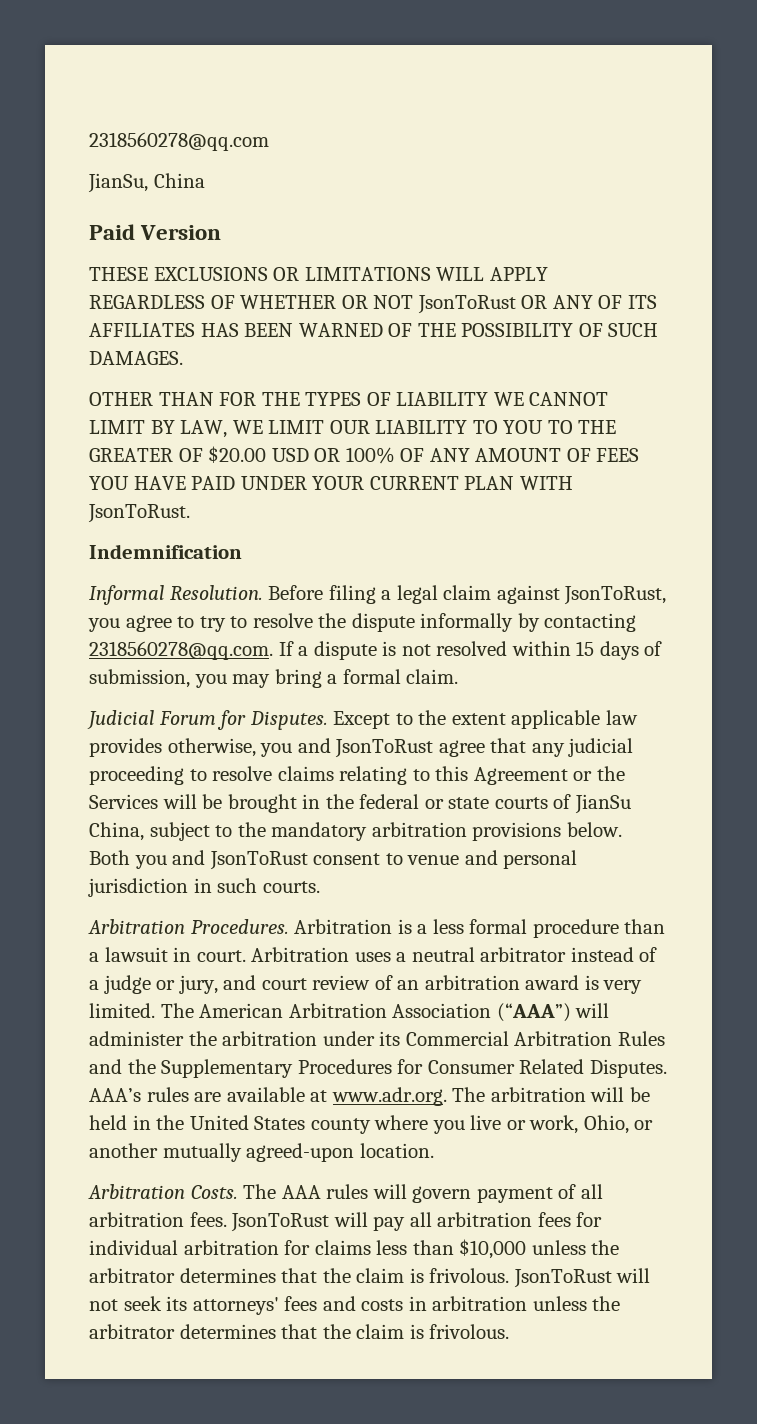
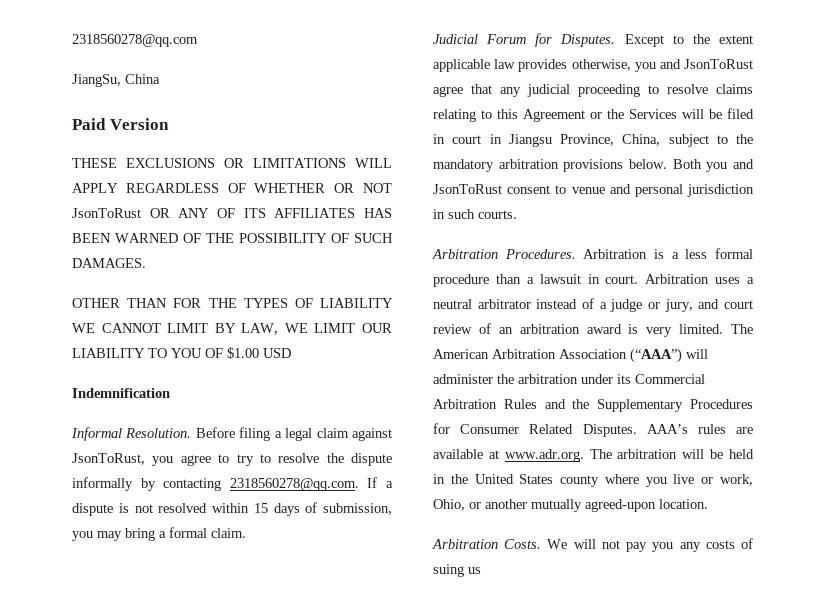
[88,173,148,193] JianSu, -> [72,74,121,87] JiangSu,
[547,420,617,434] [89,446,640,464] [89,476,573,490] [88,504,190,523] TO THE GREATER OF $20.00 USD OR 100% OF ANY AMOUNT OF FEES YOU HAVE PAID UNDER YOUR CURRENT PLAN WITH JsonToRust. -> [205,347,291,359] OF $1.00 USD
[227,794,631,814] brought in the federal or state courts of JianSu -> [727,108,754,119] [433,134,614,147] filed in court in Jiangsu Province,
[243,1184,603,1203] [89,1212,603,1232] [89,1239,620,1259] [89,1268,651,1288] [89,1296,621,1315] [89,1324,510,1339] The AAA rules will govern payment of all arbitration fees. JsonToRust will pay all arbitration fees for individual arbitration for claims less than $10,000 unless the arbitrator determines that the claim is frivolous. JsonToRust will not seek its attorneys' fees and costs in arbitration unless the arbitrator determines that the claim is frivolous. -> [547,538,753,552] [433,564,481,577] We will not pay you any costs of suing us

